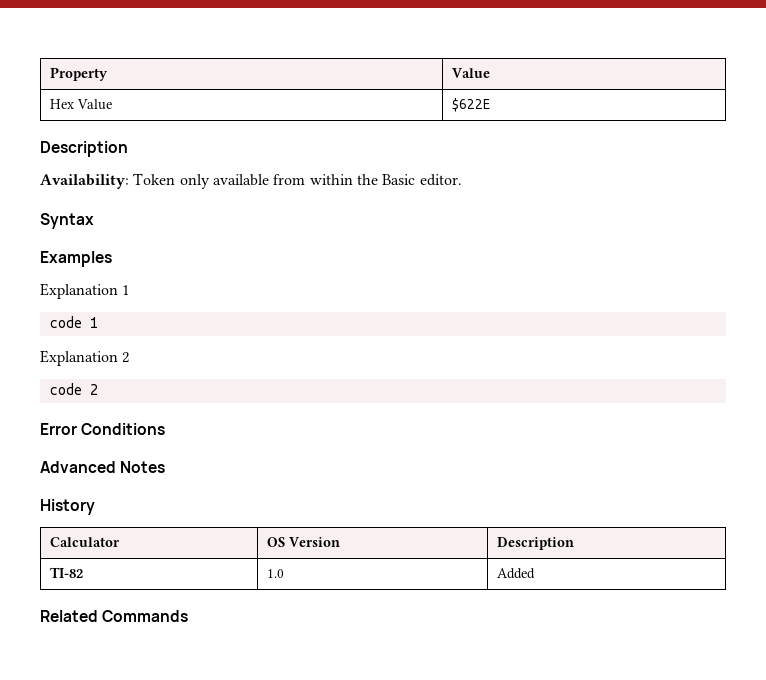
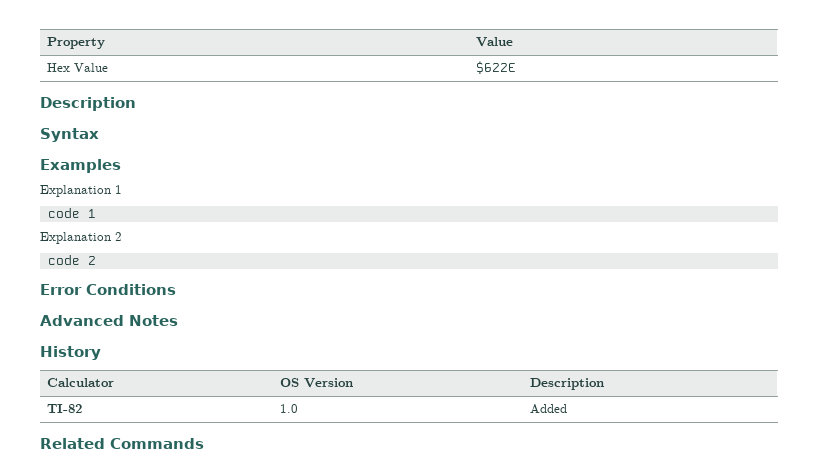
[40,173,462,189] // Availability: Token only available from within the Basic editor. -> (136, 104) none

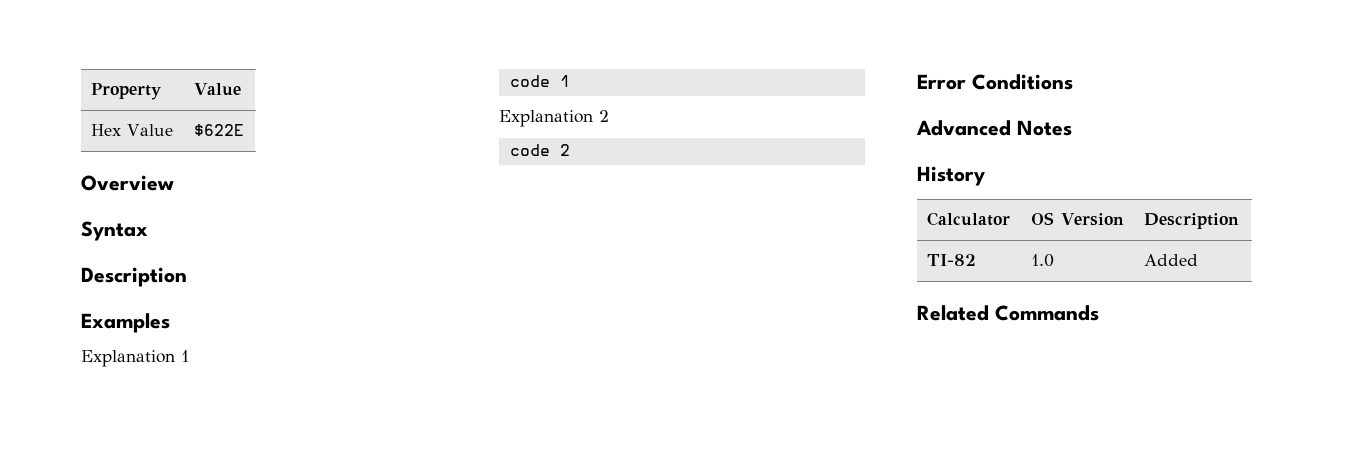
[40,97,136,111] Description -> [81,175,174,191] Overview
(99, 135) none -> [81,267,187,287] // Description

